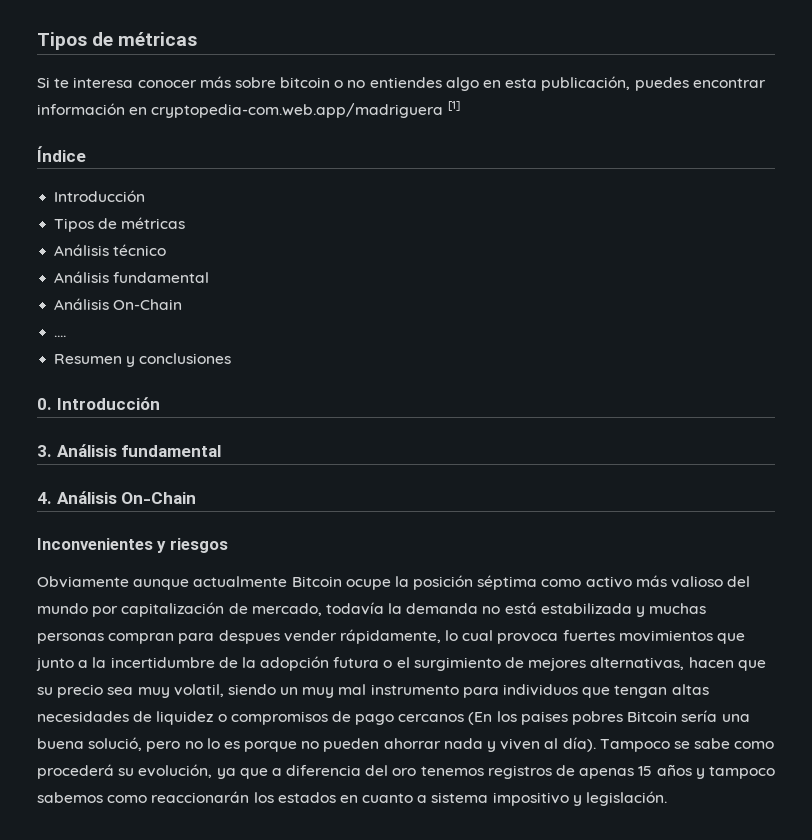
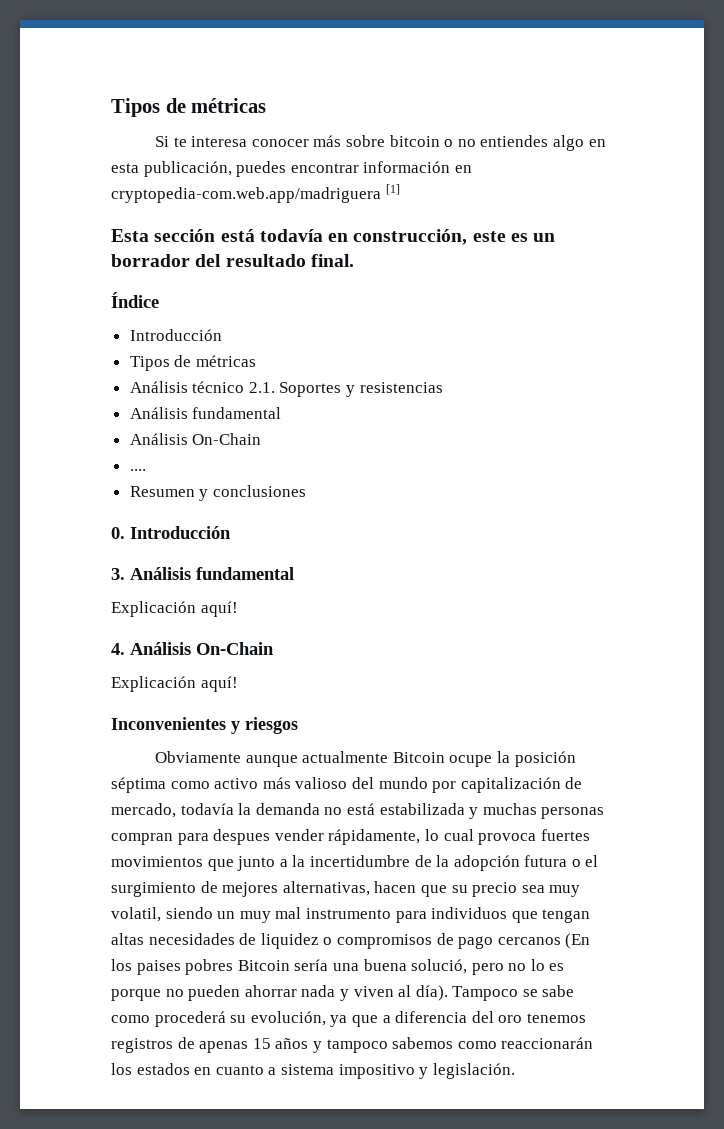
(460, 106) none -> [111,229,556,245] [111,254,354,267] // Esta sección está todavía en construcción, este es un borrador del resultado final.
(167, 250) none -> [248,382,443,397] 2.1. Soportes y resistencias
(222, 451) none -> [111,601,238,617] // Explicación aquí!
(197, 498) none -> [111,676,238,692] // Explicación aquí!

